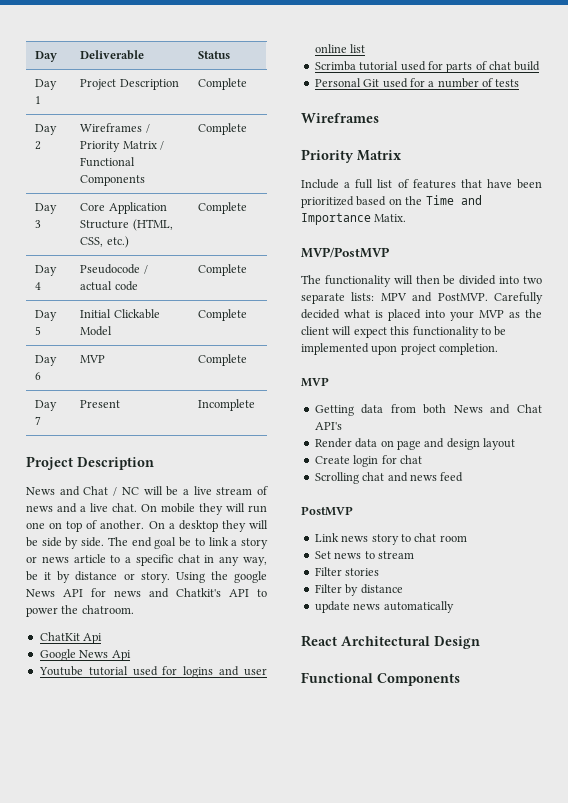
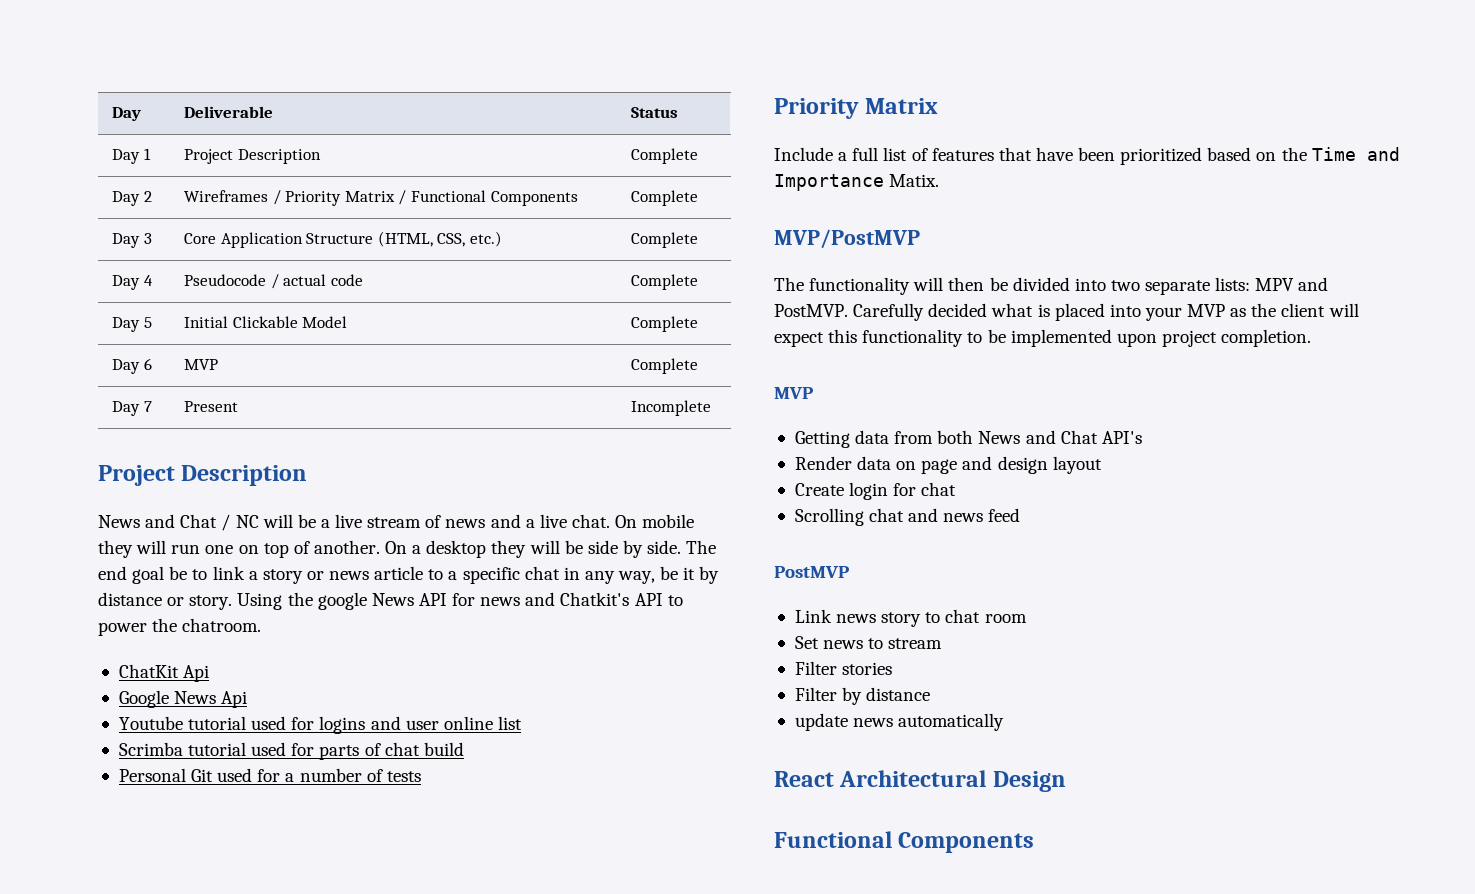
[301,113,379,123] // Wireframes -> (421, 776) none

